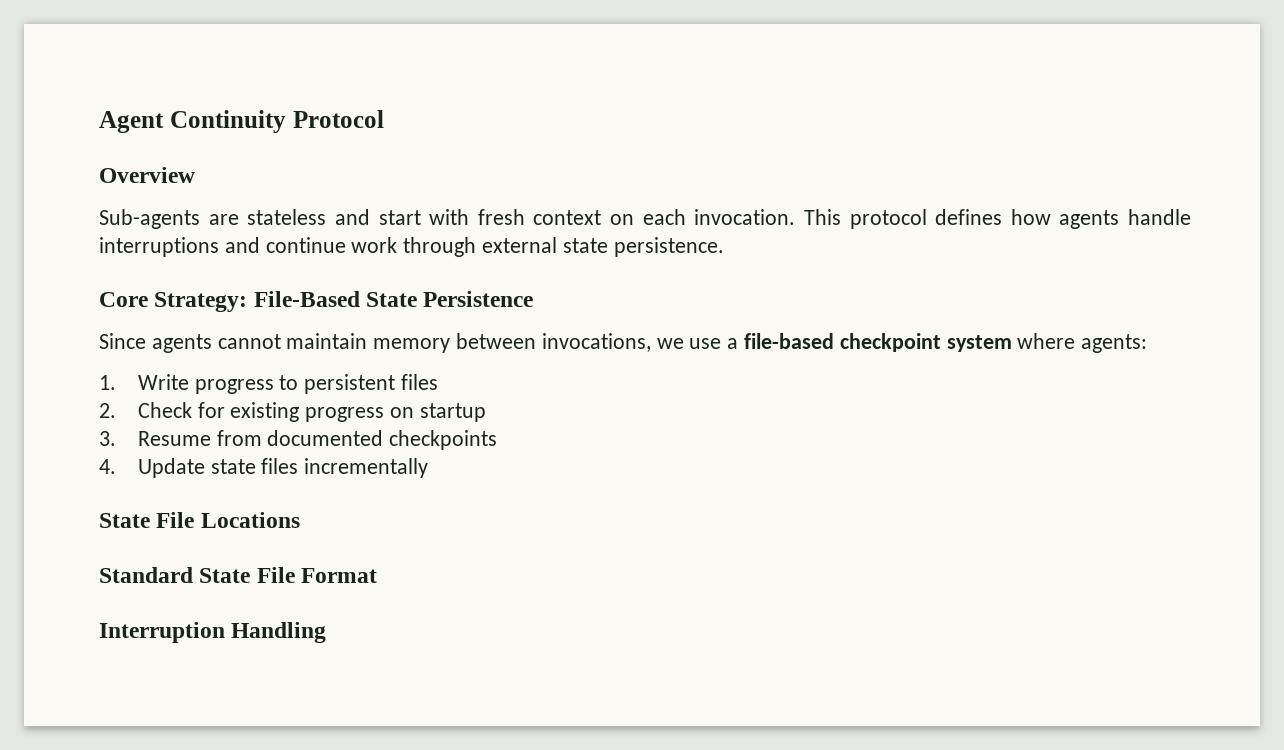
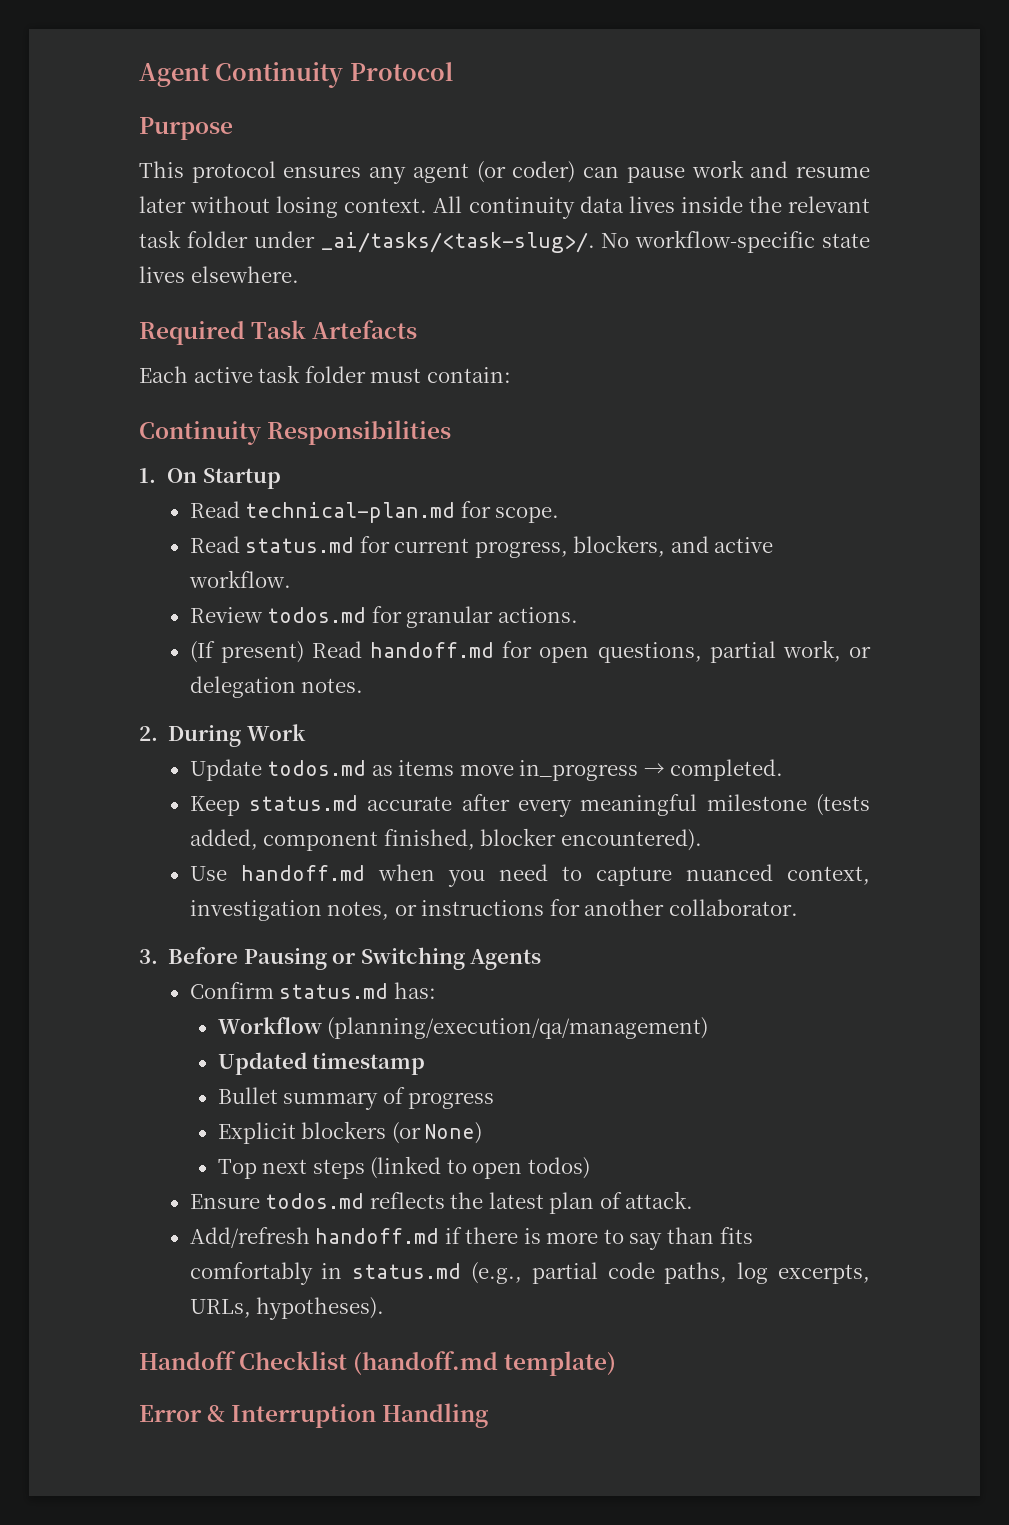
[99,167,195,183] [99,209,1191,229] [99,237,724,257] [99,291,534,312] [99,333,1148,353] [99,374,438,394] [99,402,486,422] [99,430,498,450] [99,458,429,478] [99,512,300,528] [99,567,378,583] Overview // Sub-agents are stateless and start with fresh context on each invocation. This protocol defines how agents handle interruptions and continue work through external state persistence. // Core Strategy: File-Based State Persistence // Since agents cannot maintain memory between invocations, we use a file-based checkpoint system where agents: // 1. Write progress to persistent files // 2. Check for existing progress on startup // 3. Resume from documented checkpoints // 4. Update state files incrementally // State File Locations // Standard State File Format // -> [139,117,233,140] [139,160,871,184] [139,196,871,219] [139,230,870,253] [139,266,299,283] [139,320,418,345] [139,365,511,383] [139,420,452,445] [139,468,281,489] [189,501,560,523] [189,535,774,558] [188,570,291,588] [189,606,578,628] [189,640,872,663] [189,676,364,698] [139,724,306,747] [189,759,784,781] [189,794,870,817] [189,828,702,851] [189,864,870,887] [189,899,798,921] [139,947,542,970] [189,982,436,999] [217,1017,709,1039] [217,1052,426,1075] [217,1087,495,1110] [217,1121,483,1144] [217,1156,591,1179] [189,1191,694,1214] [189,1227,753,1250] [189,1262,870,1285] [189,1297,385,1320] [139,1351,617,1376] [139,1405,226,1422] Purpose // This protocol ensures any agent (or coder) can pause work and resume later without losing context. All continuity data lives inside the relevant task folder under _ai/tasks/<task-slug>/. No workflow-specific state lives elsewhere. // Required Task Artefacts // Each active task folder must contain: // Continuity Responsibilities // 1. On Startup // Read technical-plan.md for scope. // Read status.md for current progress, blockers, and active workflow. // Review todos.md for granular actions. // (If present) Read handoff.md for open questions, partial work, or delegation notes. // 2. During Work // Update todos.md as items move in_progress → completed. // Keep status.md accurate after every meaningful milestone (tests added, component finished, blocker encountered). // Use handoff.md when you need to capture nuanced context, investigation notes, or instructions for another collaborator. // 3. Before Pausing or Switching Agents // Confirm status.md has: // Workflow (planning/execution/qa/management) // Updated timestamp // Bullet summary of progress // Explicit blockers (or None) // Top next steps (linked to open todos) // Ensure todos.md reflects the latest plan of attack. // Add/refresh handoff.md if there is more to say than fits comfortably in status.md (e.g., partial code paths, log excerpts, URLs, hypotheses). // Handoff Checklist (handoff.md template) // Error &

